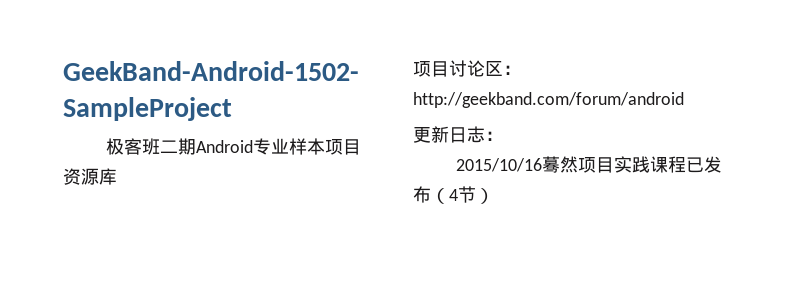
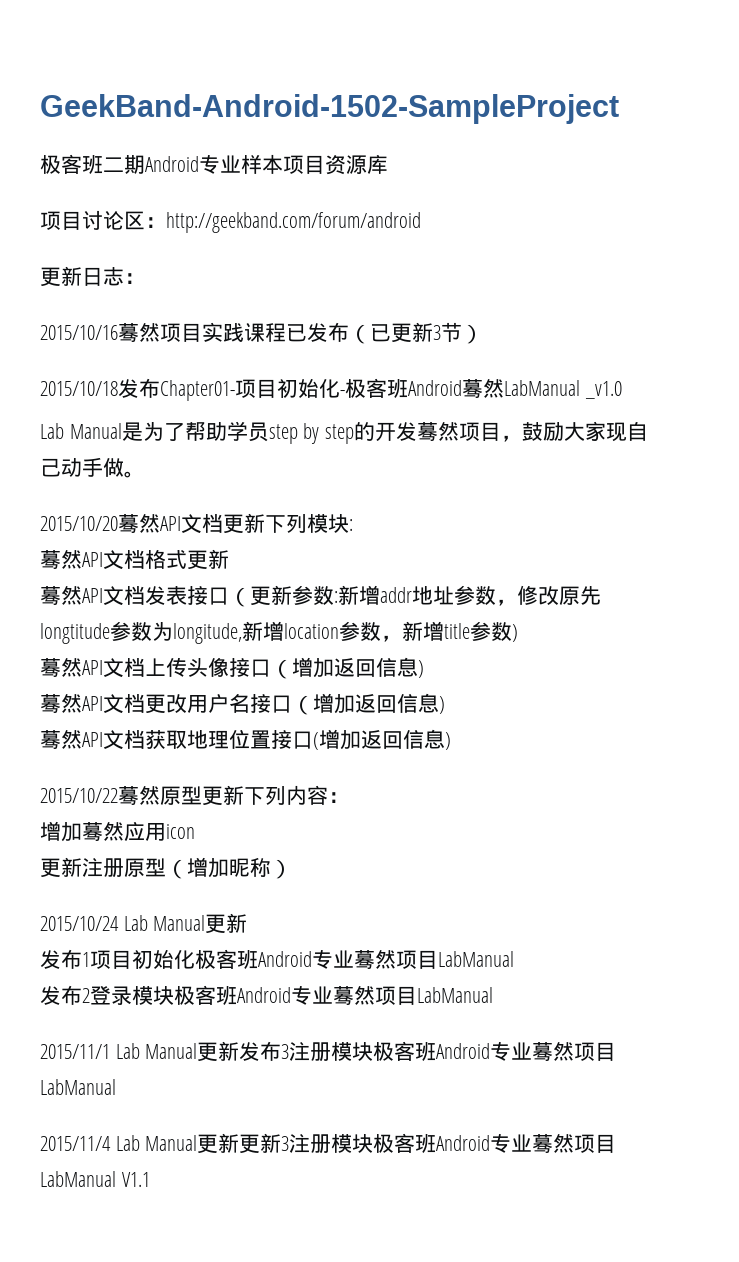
[449,189,458,201] 4 -> [370,322,441,343] 已更新3
(494, 196) none -> [40,378,622,401] [40,421,649,444] [40,457,145,478] [40,513,353,534] [40,549,229,570] [40,585,601,607] [40,621,518,644] [40,657,424,679] [40,693,445,715] [40,729,451,750] [40,785,349,806] [40,821,195,842] [40,857,292,879] [40,913,248,934] [40,949,514,969] [40,985,493,1005] [40,1041,617,1062] [40,1079,116,1095] [40,1133,617,1154] [40,1171,150,1187] // 2015/10/18发布Chapter01-项目初始化-极客班Android蓦然LabManual _v1.0 // Lab Manual是为了帮助学员step by step的开发蓦然项目，鼓励大家现自己动手做。 // 2015/10/20蓦然API文档更新下列模块: // 蓦然API文档格式更新 // 蓦然API文档发表接口（更新参数:新增addr地址参数，修改原先longtitude参数为longitude,新增location参数，新增title参数) // 蓦然API文档上传头像接口（增加返回信息) // 蓦然API文档更改用户名接口（增加返回信息) // 蓦然API文档获取地理位置接口(增加返回信息) // 2015/10/22蓦然原型更新下列内容： // 增加蓦然应用icon // 更新注册原型（增加昵称） // 2015/10/24 Lab Manual更新 // 发布1项目初始化极客班Android专业蓦然项目LabManual // 发布2登录模块极客班Android专业蓦然项目LabManual // 2015/11/1 Lab Manual更新发布3注册模块极客班Android专业蓦然项目LabManual // 2015/11/4 Lab Manual更新更新3注册模块极客班Android专业蓦然项目LabManual V1.1

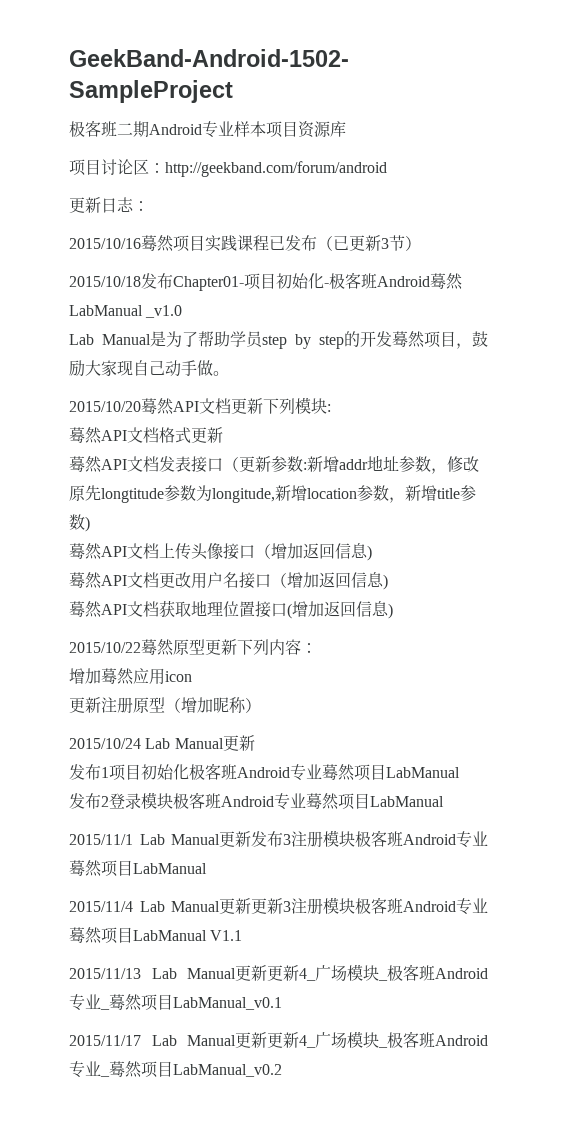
(150, 1179) none -> [69,964,488,981] [69,994,282,1011] [69,1031,488,1048] [69,1061,282,1078] // 2015/11/13 Lab Manual更新更新4_广场模块_极客班Android专业_蓦然项目LabManual_v0.1 // 2015/11/17 Lab Manual更新更新4_广场模块_极客班Android专业_蓦然项目LabManual_v0.2

